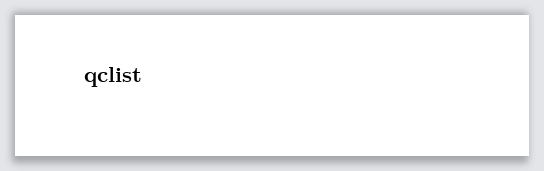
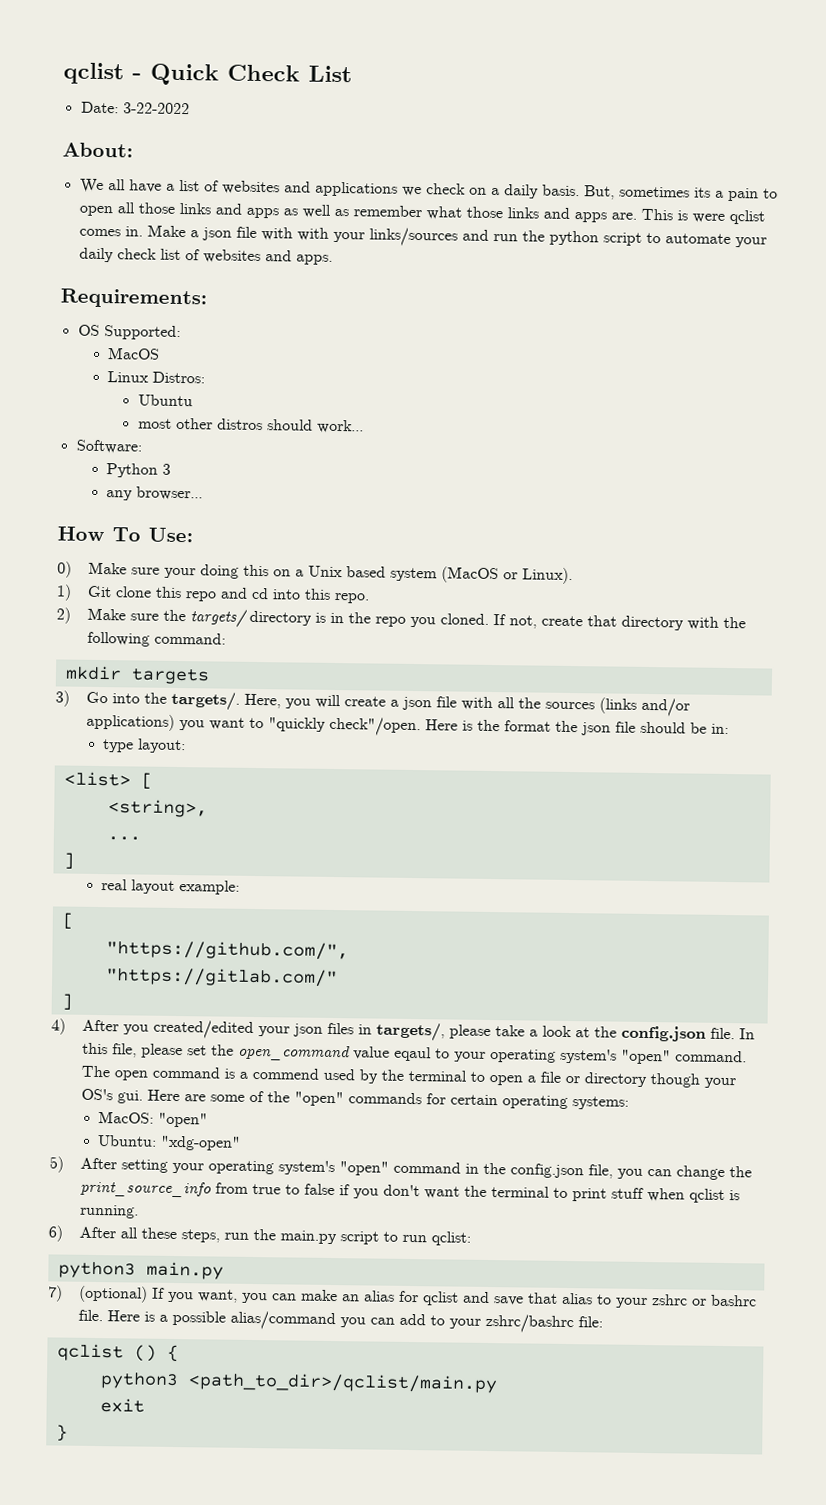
[84,67,142,87] qclist -> [63,62,352,86] [80,101,190,115] [62,142,133,158] [79,178,778,202] [78,202,765,225] [78,224,767,248] [78,247,333,265] [60,288,207,309] [77,324,181,341] [107,347,161,360] [107,371,206,384] [137,394,193,407] [137,417,364,434] [75,439,142,454] [106,463,172,478] [106,486,204,501] [57,526,193,543] [57,561,573,585] [56,584,370,604] [56,607,746,631] [86,631,226,647] [64,665,210,685] [55,690,690,717] [85,713,729,737] [102,738,187,754] [63,771,153,790] [107,799,208,818] [106,836,141,841] [62,852,75,870] [101,879,241,895] [61,912,74,930] [105,940,349,961] [105,967,338,988] [60,993,73,1011] [51,1018,755,1042] [81,1042,747,1065] [80,1065,736,1089] [80,1088,629,1110] [98,1111,209,1128] [97,1135,242,1151] [49,1156,752,1181] [79,1180,740,1204] [79,1204,139,1219] [48,1225,471,1246] [57,1261,224,1280] [47,1285,757,1309] [77,1309,603,1334] [56,1343,179,1363] [99,1372,498,1394] [99,1398,145,1413] [55,1424,68,1442] qclist - Quick Check List // Date: 3-22-2022 // About: // We all have a list of websites and applications we check on a daily basis. But, sometimes its a pain to open all those links and apps as well as remember what those links and apps are. This is were qclist comes in. Make a json file with with your links/sources and run the python script to automate your daily check list of websites and apps. // Requirements: // OS Supported: // MacOS // Linux Distros: // Ubuntu // most other distros should work... // Software: // Python 3 // any browser... // How To Use: // 0) Make sure your doing this on a Unix based system (MacOS or Linux). // 1) Git clone this repo and cd into this repo. // 2) Make sure the targets/ directory is in the repo you cloned. If not, create that directory with the following command: // mkdir targets // 3) Go into the targets/. Here, you will create a json file with all the sources (links and/or applications) you want to "quickly check"/open. Here is the format the json file should be in: // type layout: // <list> [ // <string>, // ... // ] // real layout example: // [ // "https://github.com/", // "https://gitlab.com/" // ] // 4) After you created/edited your json files in targets/, please take a look at the config.json file. In this file, please set the open_command value eqaul to your operating system's "open" command. The open command is a commend used by the terminal to open a file or directory though your OS's gui. Here are some of the "open" commands for certain operating systems: // MacOS: "open" // Ubuntu: "xdg-open" // 5) After setting your operating system's "open" command in the config.json file, you can change the print_source_info from true to false if you don't want the terminal to print stuff when qclist is running. // 6) After all these steps, run the main.py script to run qclist: // python3 main.py // 7) (optional) If you want, you can make an alias for qclist and save that alias to your zshrc or bashrc file. Here is a possible alias/command you can add to your zshrc/bashrc file: // qclist () { // python3 <path_to_dir>/qclist/main.py // exit // }

